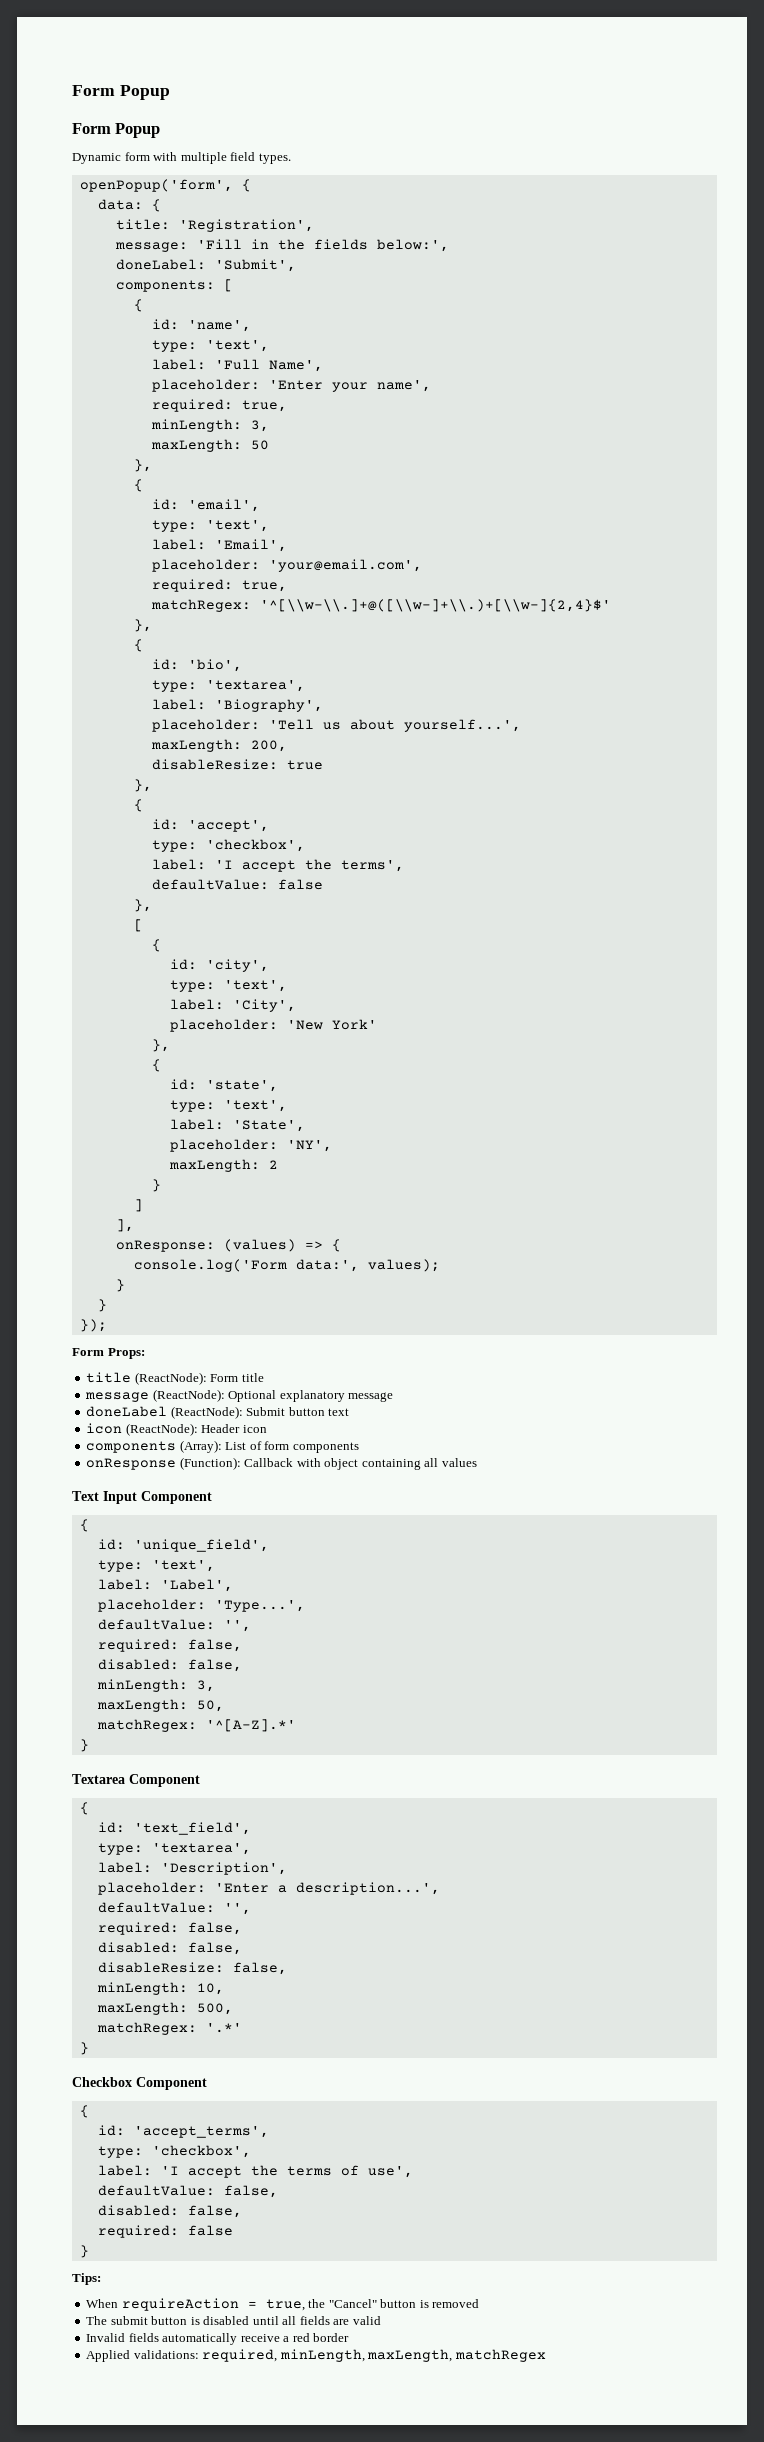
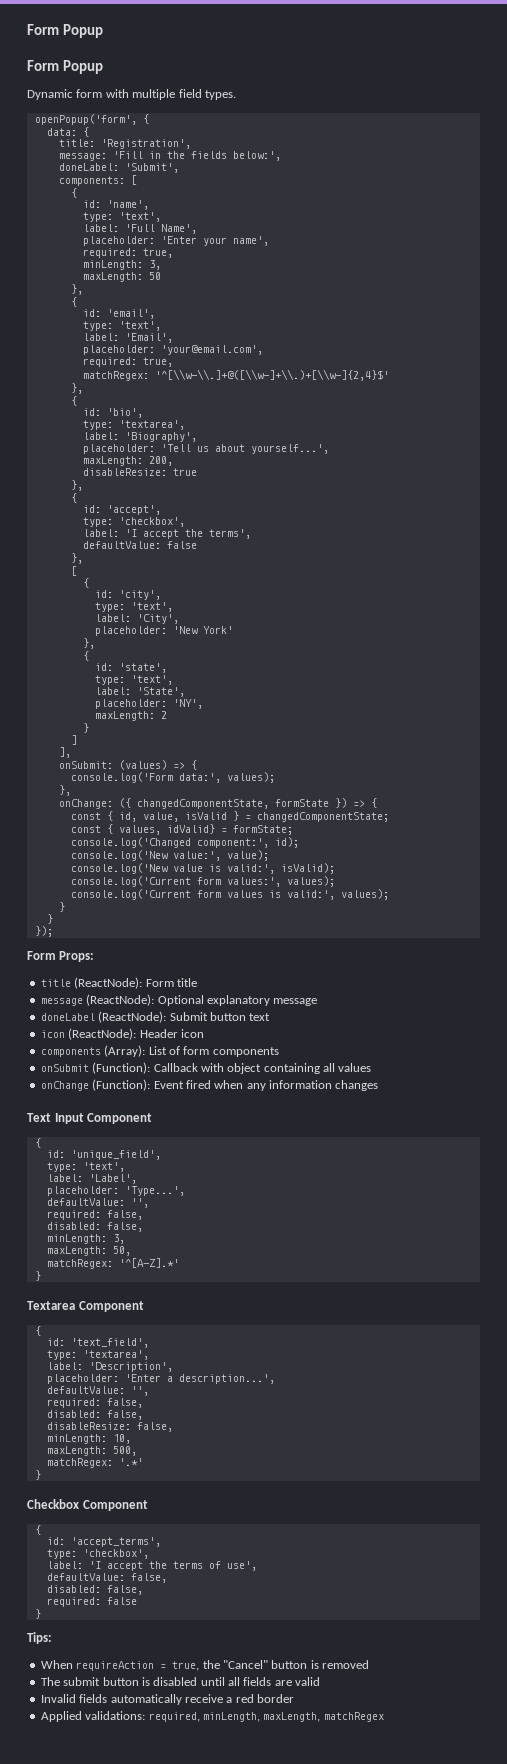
[115,1240,215,1252] onResponse: -> [58,761,113,769] onSubmit:
(440, 1265) none -> [58,785,71,796] [58,798,377,809] [70,811,389,822] [70,824,293,835] [70,837,299,848] [70,850,269,861] [70,863,335,874] [70,876,335,887] [70,889,389,900] // }, // onChange: ({ changedComponentState, formState }) => { // const { id, value, isValid } = changedComponentState; // const { values, idValid} = formState; // console.log('Changed component:', id); // console.log('New value:', value); // console.log('New value is valid:', isValid); // console.log('Current form values:', values); // console.log('Current form values is valid:', values);
[86,1458,177,1470] onResponse -> [40,1064,89,1072] onSubmit
(477, 1462) none -> [40,1079,379,1091] // onChange (Function): Event fired when any information changes

